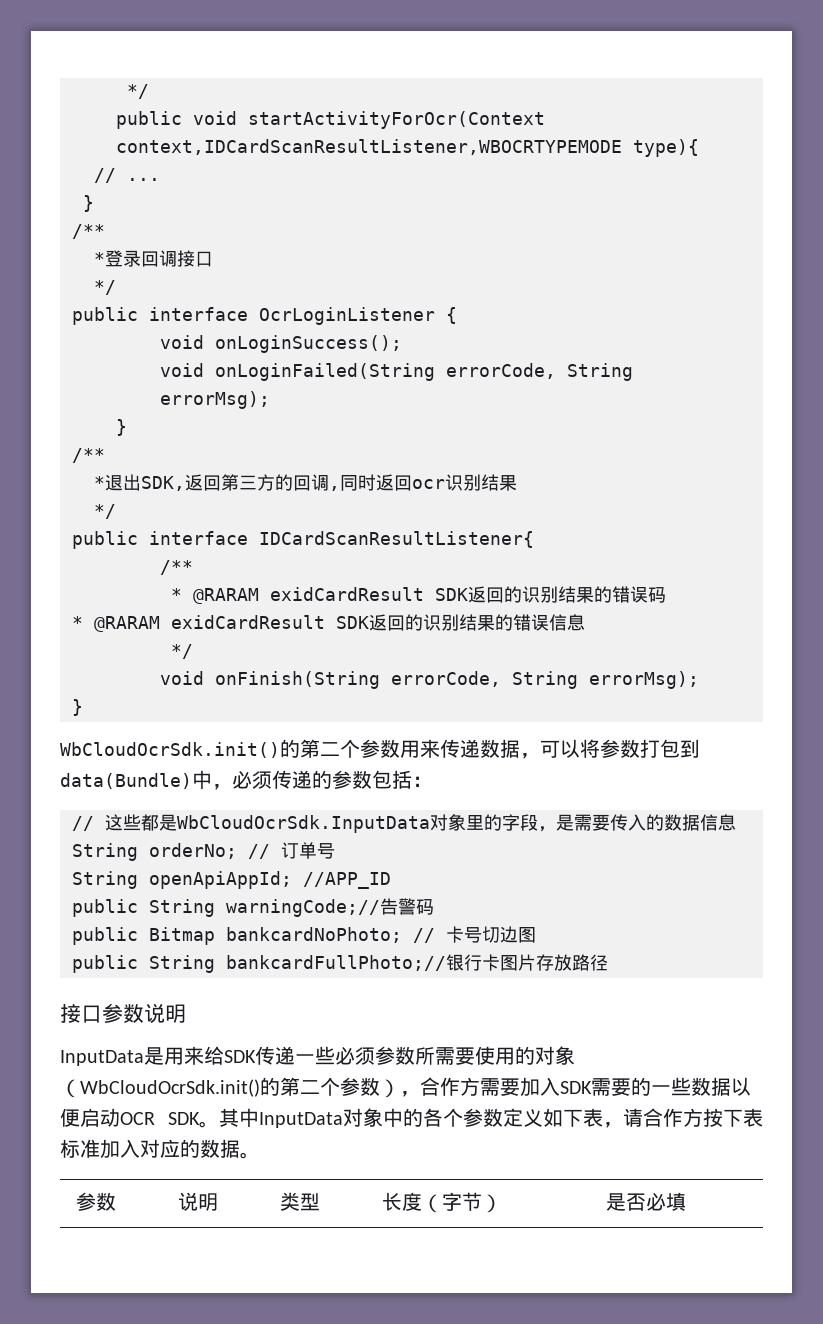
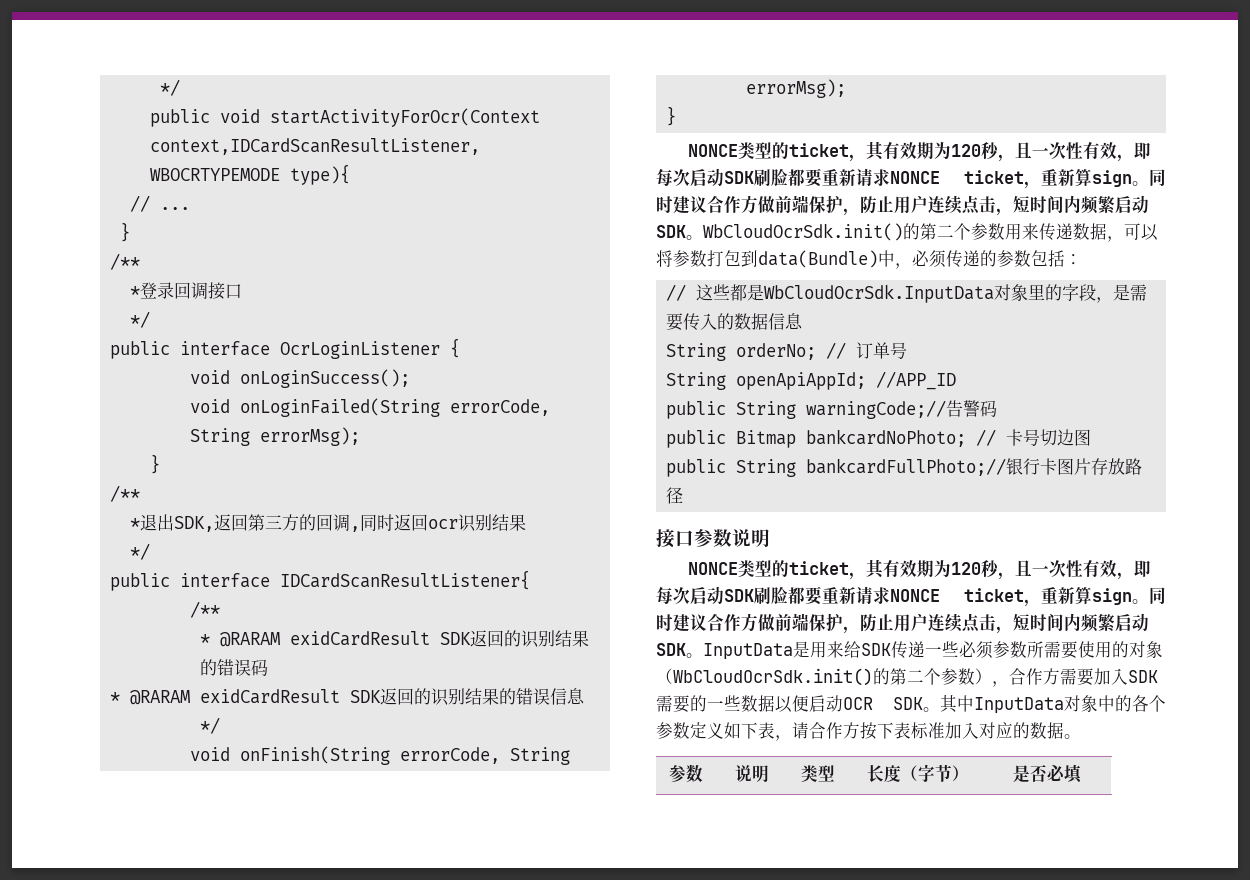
(83, 707) none -> [688,141,1152,162] [656,168,1166,189] [656,195,1149,216] [656,225,703,240] NONCE类型的ticket，其有效期为120秒，且一次性有效，即每次启动SDK刷脸都要重新请求NONCE ticket，重新算sign。同时建议合作方做前端保护，防止用户连续点击，短时间内频繁启动SDK。
(186, 1013) none -> [688,559,1152,580] [656,586,1166,607] [656,613,1149,634] [656,643,703,658] NONCE类型的ticket，其有效期为120秒，且一次性有效，即每次启动SDK刷脸都要重新请求NONCE ticket，重新算sign。同时建议合作方做前端保护，防止用户连续点击，短时间内频繁启动SDK。

